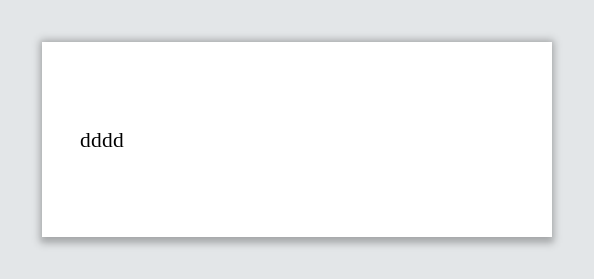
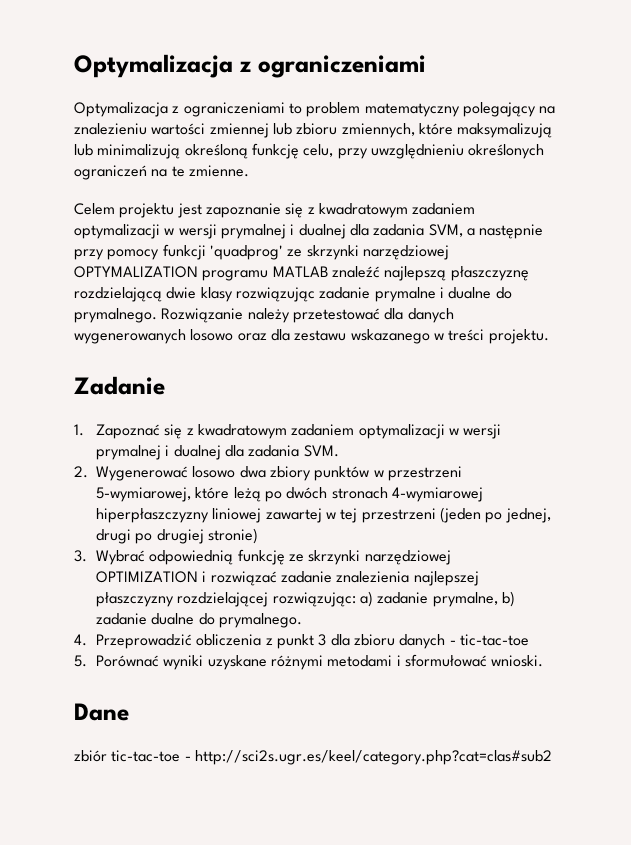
[80,133,124,147] dddd -> [74,54,426,78] [74,102,556,117] [74,123,553,138] [74,143,545,159] [74,165,249,180] [74,203,476,218] [74,224,544,239] [74,244,449,260] [74,266,529,281] [74,287,512,302] [74,308,454,323] [74,329,549,344] [74,376,165,395] [74,424,502,439] [96,445,339,460] [74,466,463,481] [96,487,484,502] [96,507,551,523] [96,528,259,544] [74,549,451,565] [96,571,479,586] [96,591,516,607] [96,613,303,628] [74,634,529,649] [74,654,544,670] [74,703,129,721] [74,750,552,765] Optymalizacja z ograniczeniami // Optymalizacja z ograniczeniami to problem matematyczny polegający na znalezieniu wartości zmiennej lub zbioru zmiennych, które maksymalizują lub minimalizują określoną funkcję celu, przy uwzględnieniu określonych ograniczeń na te zmienne. // Celem projektu jest zapoznanie się z kwadratowym zadaniem optymalizacji w wersji prymalnej i dualnej dla zadania SVM, a następnie przy pomocy funkcji 'quadprog' ze skrzynki narzędziowej OPTYMALIZATION programu MATLAB znaleźć najlepszą płaszczyznę rozdzielającą dwie klasy rozwiązując zadanie prymalne i dualne do prymalnego. Rozwiązanie należy przetestować dla danych wygenerowanych losowo oraz dla zestawu wskazanego w treści projektu. // Zadanie // 1. Zapoznać się z kwadratowym zadaniem optymalizacji w wersji prymalnej i dualnej dla zadania SVM. // 2. Wygenerować losowo dwa zbiory punktów w przestrzeni 5-wymiarowej, które leżą po dwóch stronach 4-wymiarowej hiperpłaszczyzny liniowej zawartej w tej przestrzeni (jeden po jednej, drugi po drugiej stronie) // 3. Wybrać odpowiednią funkcję ze skrzynki narzędziowej OPTIMIZATION i rozwiązać zadanie znalezienia najlepszej płaszczyzny rozdzielającej rozwiązując: a) zadanie prymalne, b) zadanie dualne do prymalnego. // 4. Przeprowadzić obliczenia z punkt 3 dla zbioru danych - tic-tac-toe // 5. Porównać wyniki uzyskane różnymi metodami i sformułować wnioski. // Dane // zbiór tic-tac-toe - http://sci2s.ugr.es/keel/category.php?cat=clas#sub2

